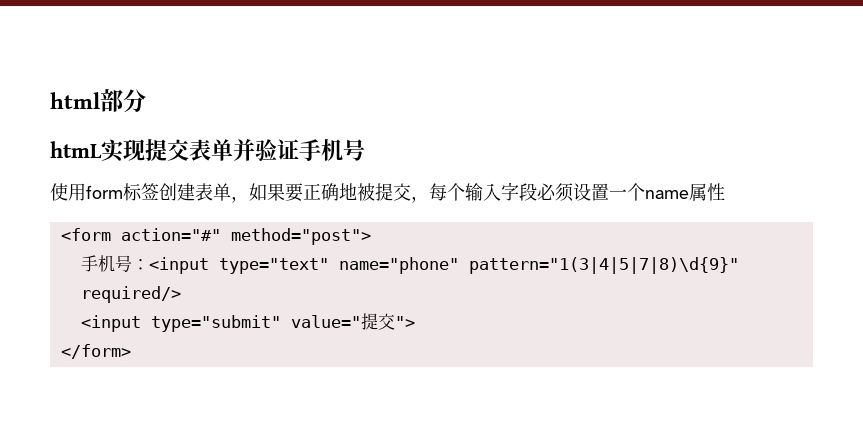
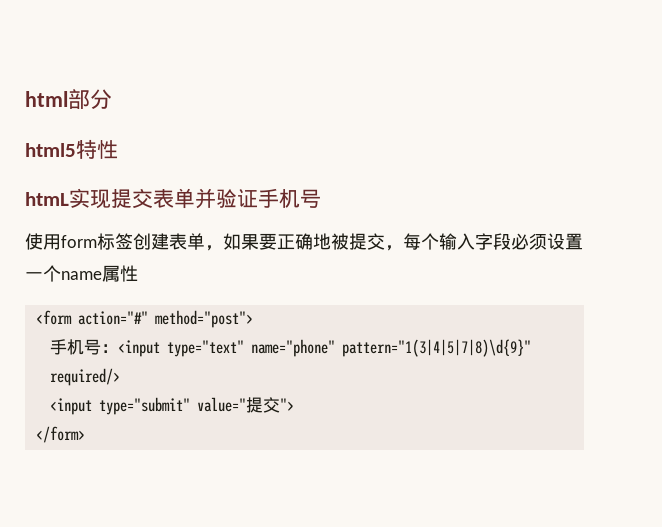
(146, 101) none -> [25,139,118,159] // html5特性

